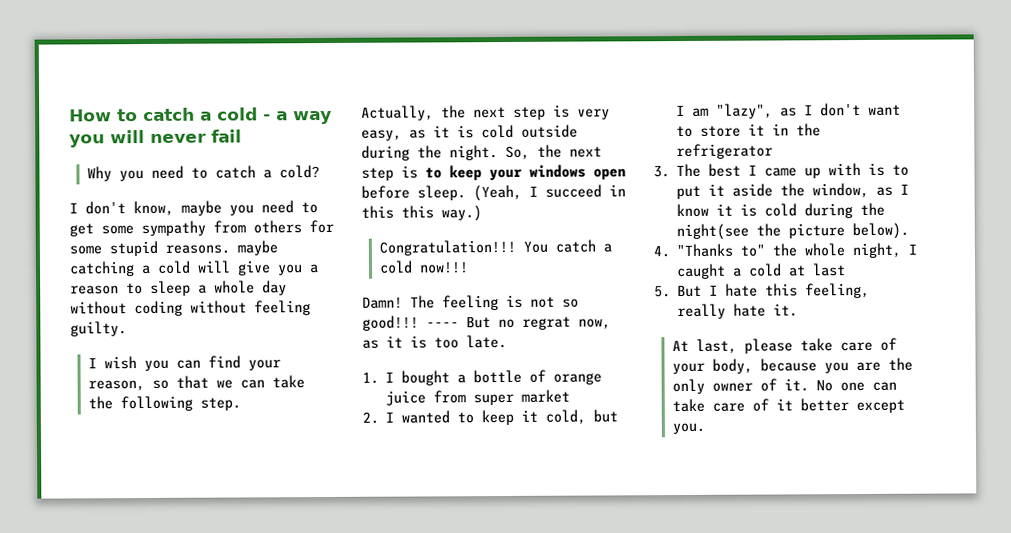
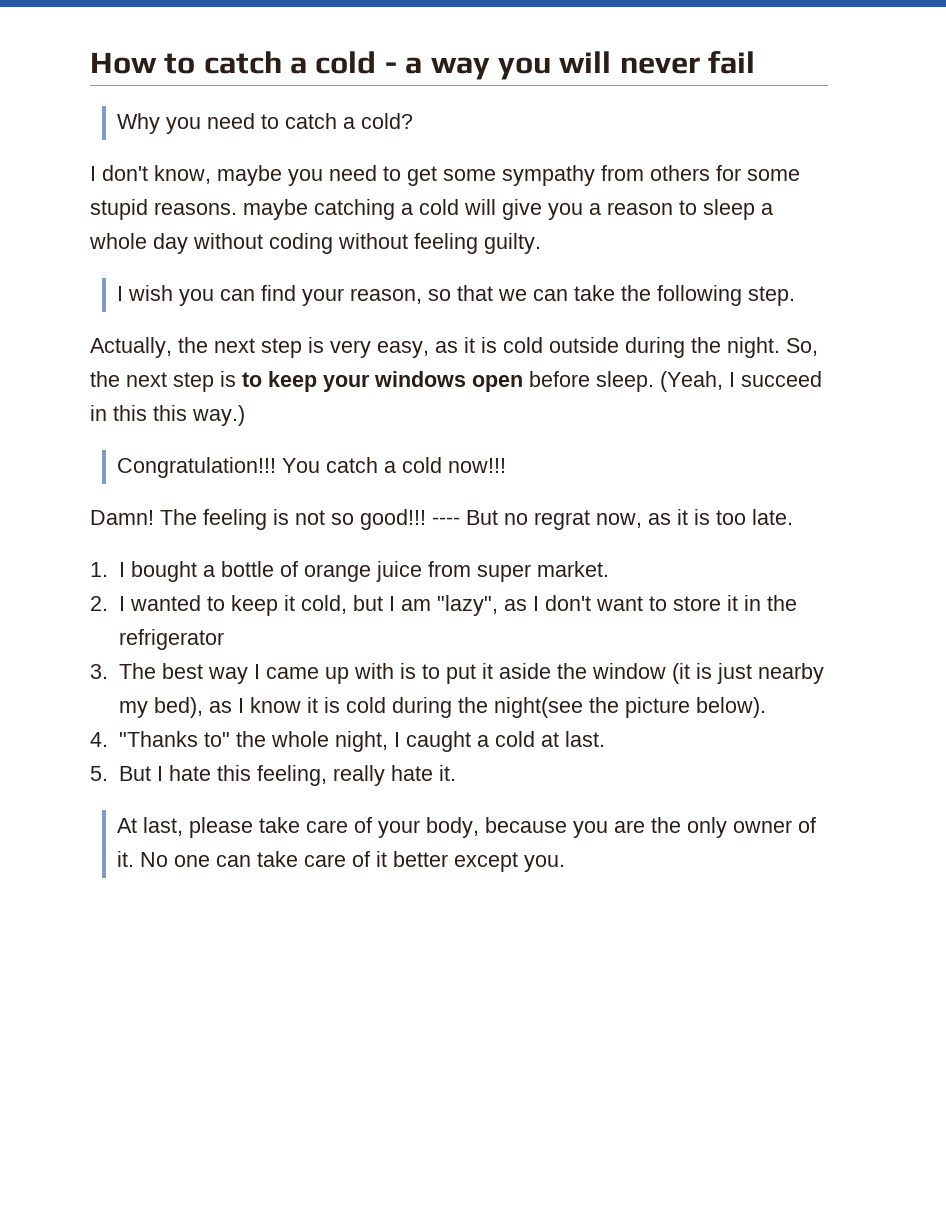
[521,389,571,403] market -> [536,561,609,577] market.
(742, 170) none -> [207,667,248,684] way
[812,182,870,199] window, -> [591,663,824,684] [118,697,203,718] window (it is just nearby my bed),
[812,263,847,277] last -> [564,731,605,747] last.

